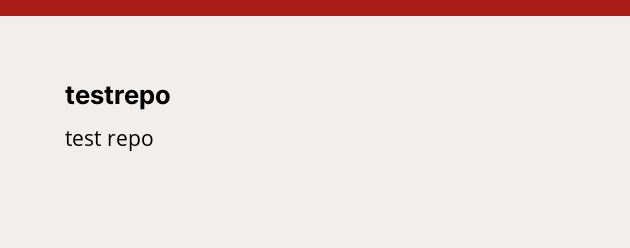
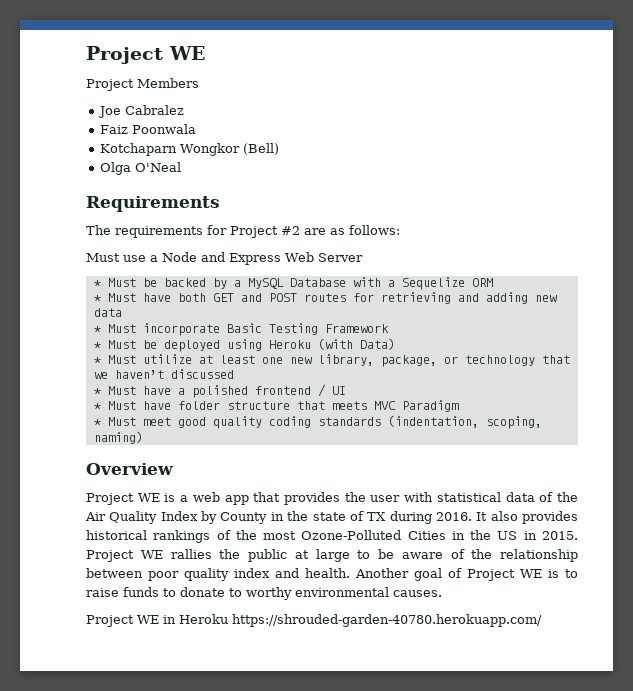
[65,86,171,110] [65,131,154,151] testrepo // test repo -> [86,46,205,64] [86,78,199,91] [98,105,185,118] [100,124,197,134] [100,143,280,156] [100,162,182,175] [86,196,220,212] [86,225,400,238] [86,252,363,265] [93,277,493,290] [93,292,557,304] [93,308,122,317] [93,323,389,336] [93,338,395,352] [93,354,570,367] [93,369,234,379] [93,384,346,398] [93,400,459,412] [93,415,542,429] [93,431,143,444] [86,463,173,475] [86,492,578,505] [85,511,578,524] [86,530,578,543] [86,549,578,562] [86,568,578,581] [86,587,442,600] [86,614,542,627] Project WE // Project Members // Joe Cabralez // Faiz Poonwala // Kotchaparn Wongkor (Bell) // Olga O'Neal // Requirements // The requirements for Project #2 are as follows: // Must use a Node and Express Web Server // * Must be backed by a MySQL Database with a Sequelize ORM // * Must have both GET and POST routes for retrieving and adding new data // * Must incorporate Basic Testing Framework // * Must be deployed using Heroku (with Data) // * Must utilize at least one new library, package, or technology that we haven’t discussed // * Must have a polished frontend / UI // * Must have folder structure that meets MVC Paradigm // * Must meet good quality coding standards (indentation, scoping, naming) // Overview // Project WE is a web app that provides the user with statistical data of the Air Quality Index by County in the state of TX during 2016. It also provides historical rankings of the most Ozone-Polluted Cities in the US in 2015. Project WE rallies the public at large to be aware of the relationship between poor quality index and health. Another goal of Project WE is to raise funds to donate to worthy environmental causes. // Project WE in Heroku https://shrouded-garden-40780.herokuapp.com/

